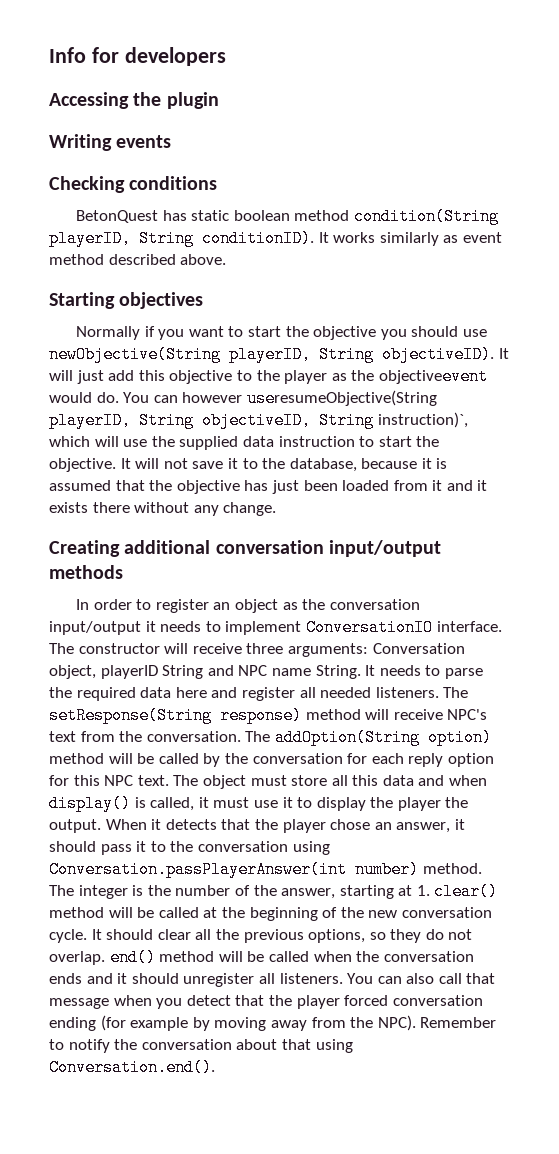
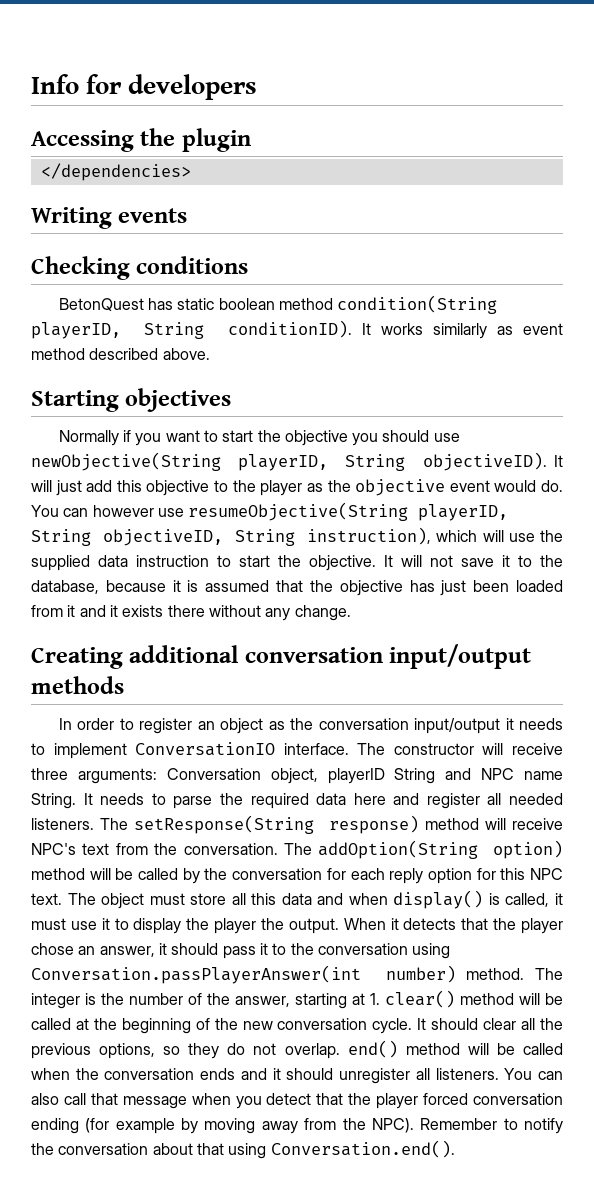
(219, 100) none -> [40,163,191,181] // </dependencies>
[378,368,488,385] objectiveevent -> [355,479,490,496] objective event
[246,390,437,407] useresumeObjective(String -> [157,502,409,521] use resumeObjective(String
[377,412,468,428] instruction)`, -> [307,527,432,545] instruction),

